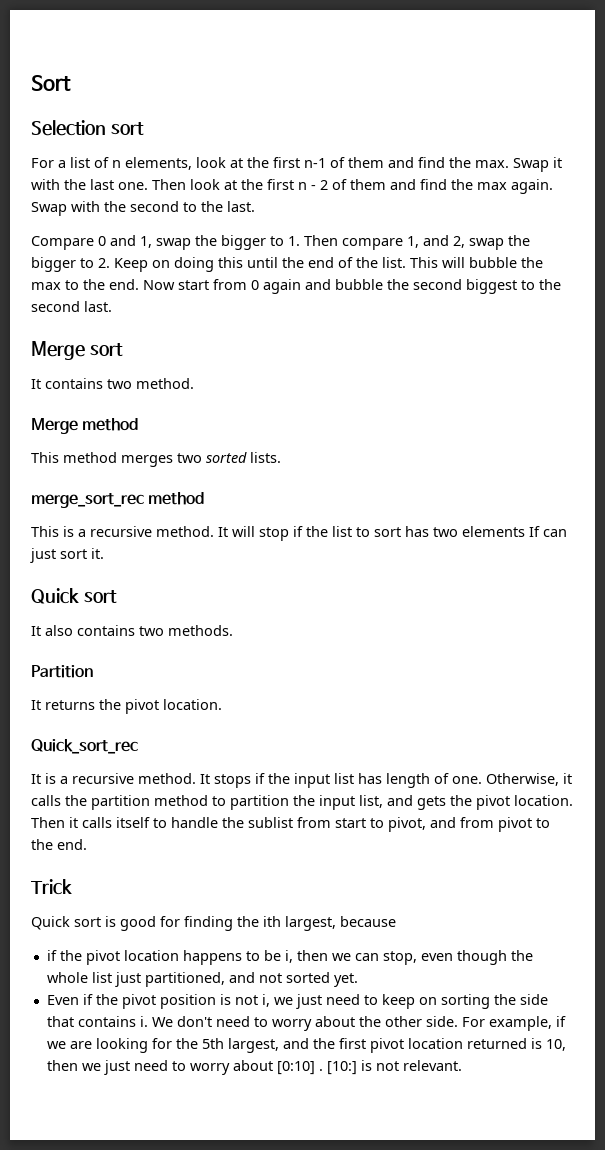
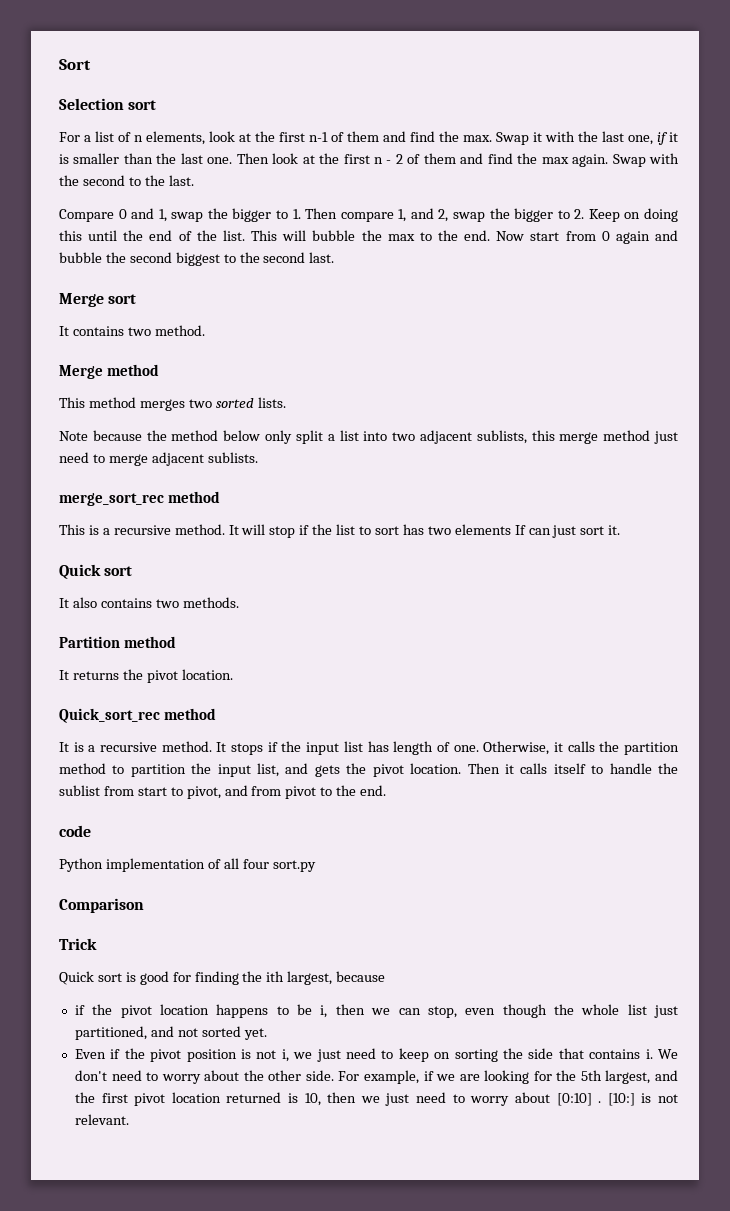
(114, 184) none -> [628,132,678,145] [59,153,203,164] one, if it is smaller than the last
(281, 457) none -> [59,430,678,444] [59,452,258,466] // Note because the method below only split a list into two adjacent sublists, this merge method just need to merge adjacent sublists.
(93, 671) none -> [124,636,177,648] method
(138, 746) none -> [164,708,217,720] method
(87, 844) none -> [59,825,91,837] [59,858,316,872] [59,898,144,913] // code // Python implementation of all four sort.py // Comparison

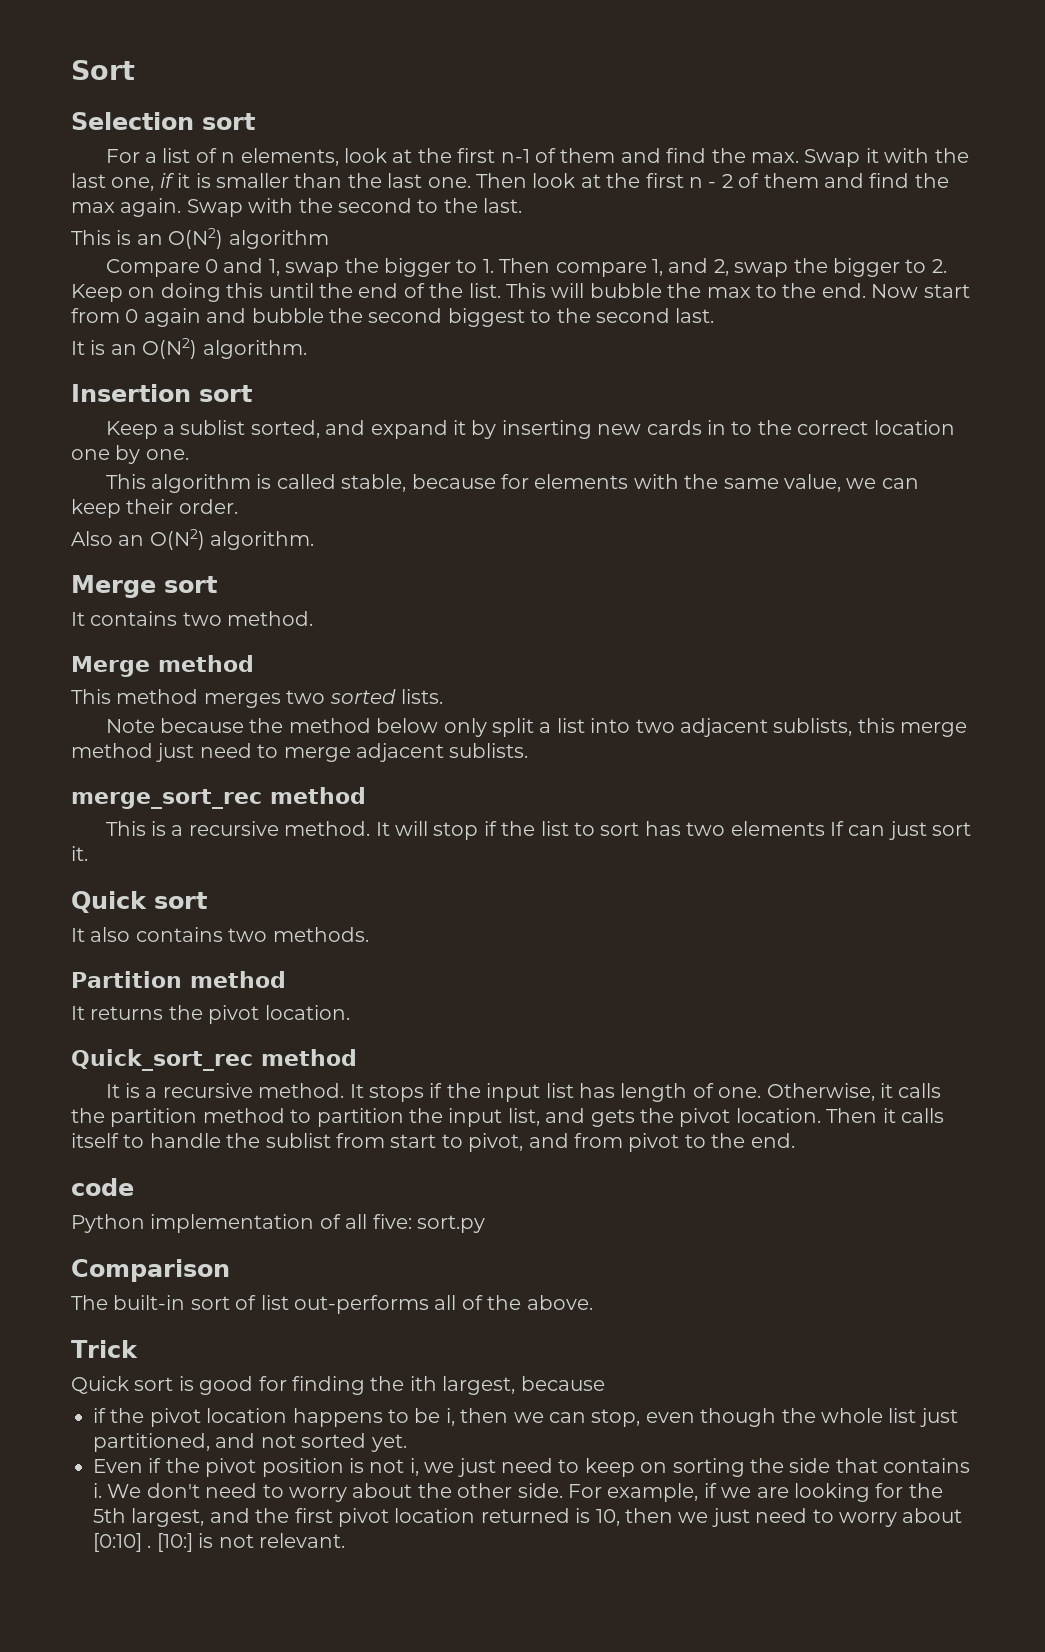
(194, 180) none -> [71,228,329,249] // This is an O(N2) algorithm
(335, 257) none -> [71,338,307,359] [71,384,252,402] [105,420,955,439] [71,445,189,464] [105,474,919,493] [71,499,238,518] [71,529,315,550] // It is an O(N2) algorithm. // Insertion sort // Keep a sublist sorted, and expand it by inserting new cards in to the correct location one by one. // This algorithm is called stable, because for elements with the same value, we can keep their order. // Also an O(N2) algorithm.
[242,859,269,869] four -> [372,1214,412,1229] five:
(144, 905) none -> [71,1295,593,1314] // The built-in sort of list out-performs all of the above.

